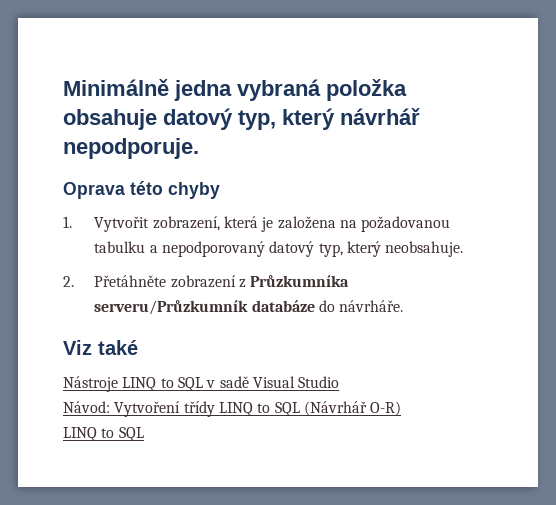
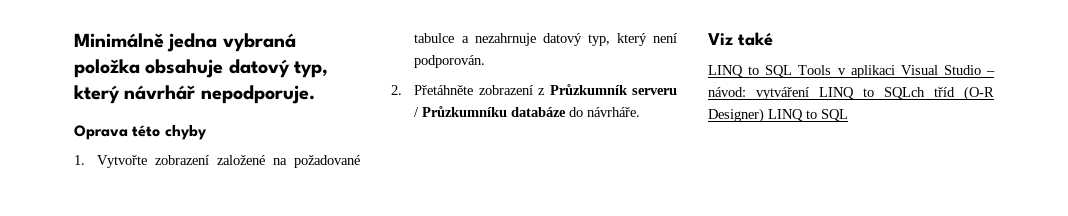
[94,216,451,232] [94,241,464,257] Vytvořit zobrazení, která je založena na požadovanou tabulku a nepodporovaný datový typ, který neobsahuje. -> [97,155,360,168] [414,33,677,46] [414,55,486,68] Vytvořte zobrazení založené na požadované tabulce a nezahrnuje datový typ, který není podporován.
[250,275,350,287] [94,300,249,315] Průzkumníka serveru/Průzkumník -> [549,84,677,95] [414,106,508,117] Průzkumník serveru / Průzkumníku
[63,376,249,392] Nástroje LINQ to SQL v sadě -> [708,65,895,78] LINQ to SQL Tools v aplikaci
[63,401,402,417] // Návod: Vytvoření třídy LINQ to SQL (Návrhář O-R) // -> [986,71,995,75] [708,86,994,101] [708,108,764,123] – návod: vytváření LINQ to SQLch tříd (O-R Designer)

